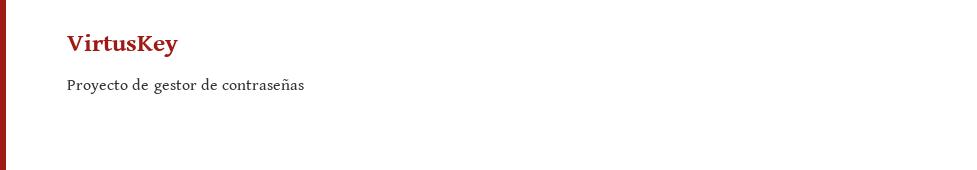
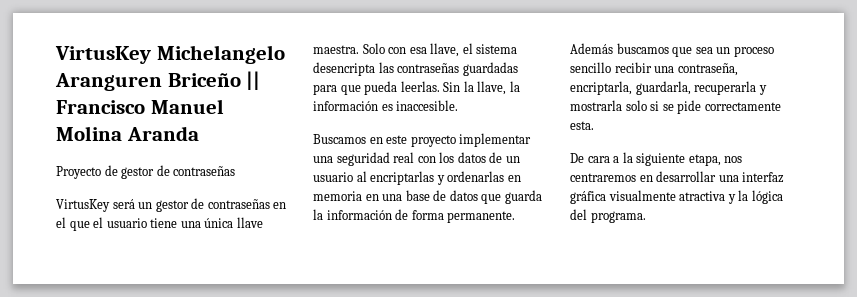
[67,34,178,57] VirtusKey -> [55,45,285,64] [55,71,261,91] [56,99,224,114] [56,126,199,141] VirtusKey Michelangelo Aranguren Briceño || Francisco Manuel Molina Aranda
(305, 84) none -> [56,198,287,212] [56,217,263,231] [313,43,518,57] [313,62,518,76] [313,81,520,95] [313,100,459,111] [313,133,532,147] [313,152,520,166] [313,171,521,185] [313,190,542,204] [313,209,516,223] [570,43,774,57] [570,62,738,76] [570,81,767,95] [570,100,781,114] [570,121,594,130] [570,152,743,166] [570,171,785,183] [570,190,783,204] [570,209,646,223] // VirtusKey será un gestor de contraseñas en el que el usuario tiene una única llave maestra. Solo con esa llave, el sistema desencripta las contraseñas guardadas para que pueda leerlas. Sin la llave, la información es inaccesible. // Buscamos en este proyecto implementar una seguridad real con los datos de un usuario al encriptarlas y ordenarlas en memoria en una base de datos que guarda la información de forma permanente. Además buscamos que sea un proceso sencillo recibir una contraseña, encriptarla, guardarla, recuperarla y mostrarla solo si se pide correctamente esta. // De cara a la siguiente etapa, nos centraremos en desarrollar una interfaz gráfica visualmente atractiva y la lógica del programa.

